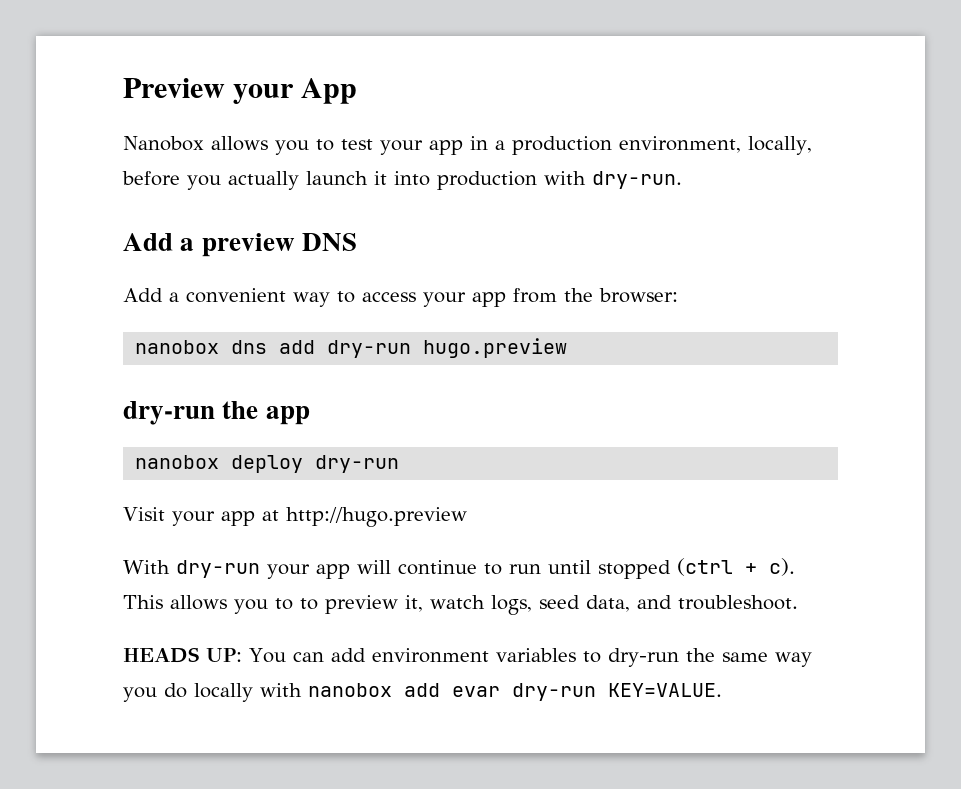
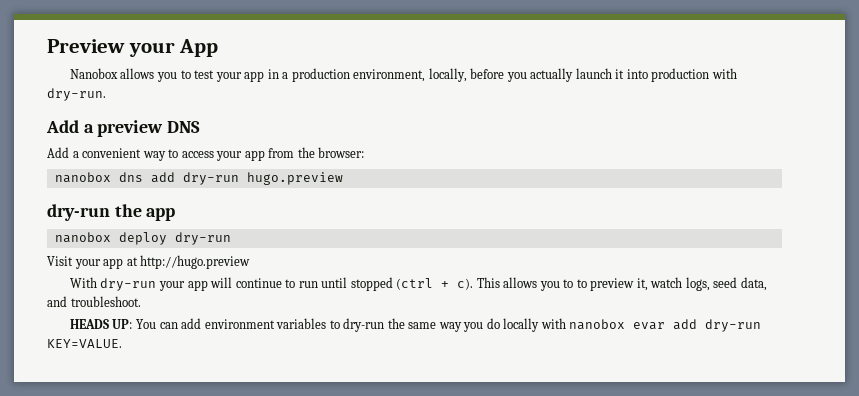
[404,683,500,697] add evar -> [633,319,698,330] evar add

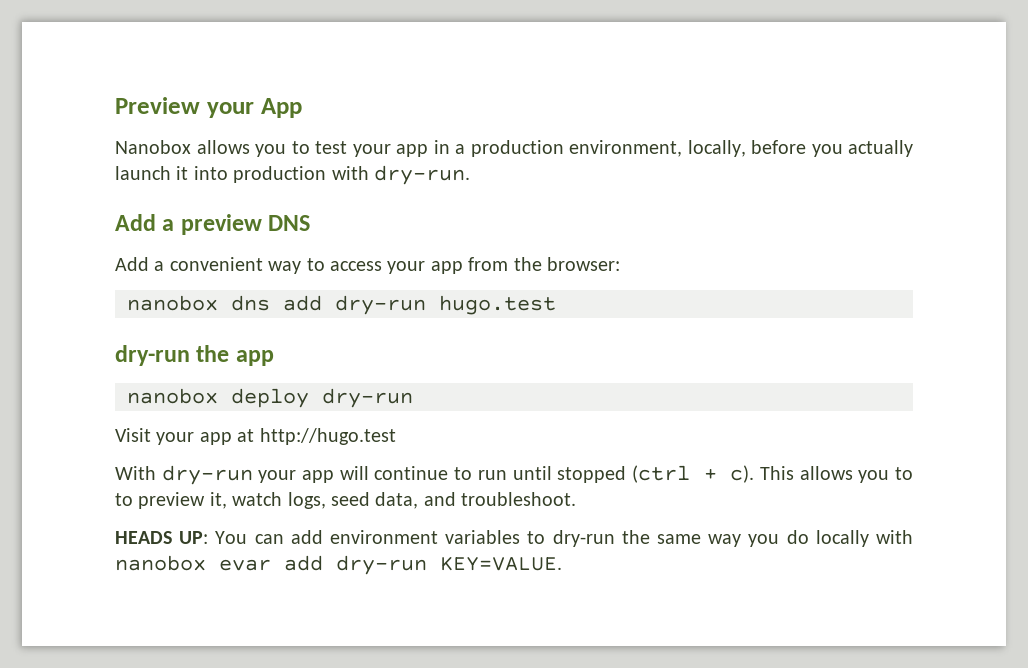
[246,172,343,185] hugo.preview -> [439,295,556,315] hugo.test
[140,255,251,269] http://hugo.preview -> [259,428,396,445] http://hugo.test

